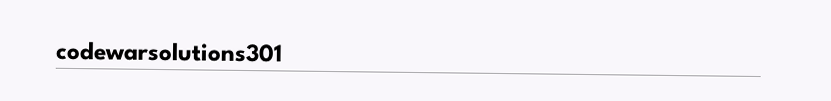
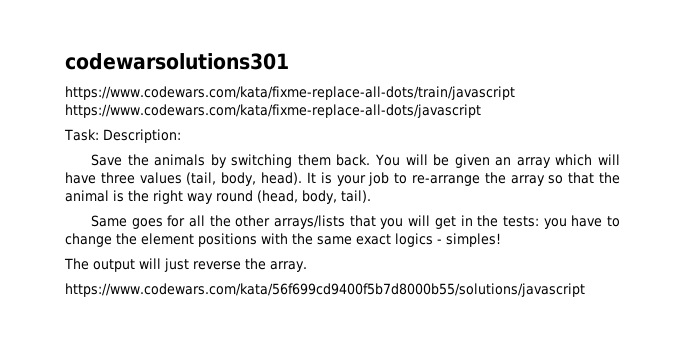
(283, 51) none -> [65,86,515,100] [65,104,481,118] [64,129,181,143] [90,154,620,168] [65,172,620,186] [65,190,371,204] [90,215,620,229] [65,233,501,247] [64,258,307,272] [65,283,585,297] // https://www.codewars.com/kata/fixme-replace-all-dots/train/javascript https://www.codewars.com/kata/fixme-replace-all-dots/javascript // Task: Description: // Save the animals by switching them back. You will be given an array which will have three values (tail, body, head). It is your job to re-arrange the array so that the animal is the right way round (head, body, tail). // Same goes for all the other arrays/lists that you will get in the tests: you have to change the element positions with the same exact logics - simples! // The output will just reverse the array. // https://www.codewars.com/kata/56f699cd9400f5b7d8000b55/solutions/javascript

